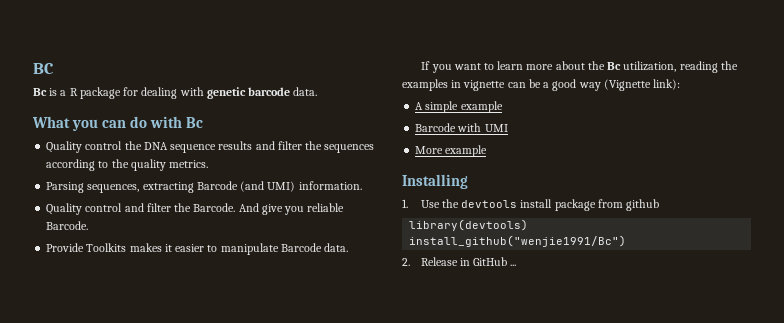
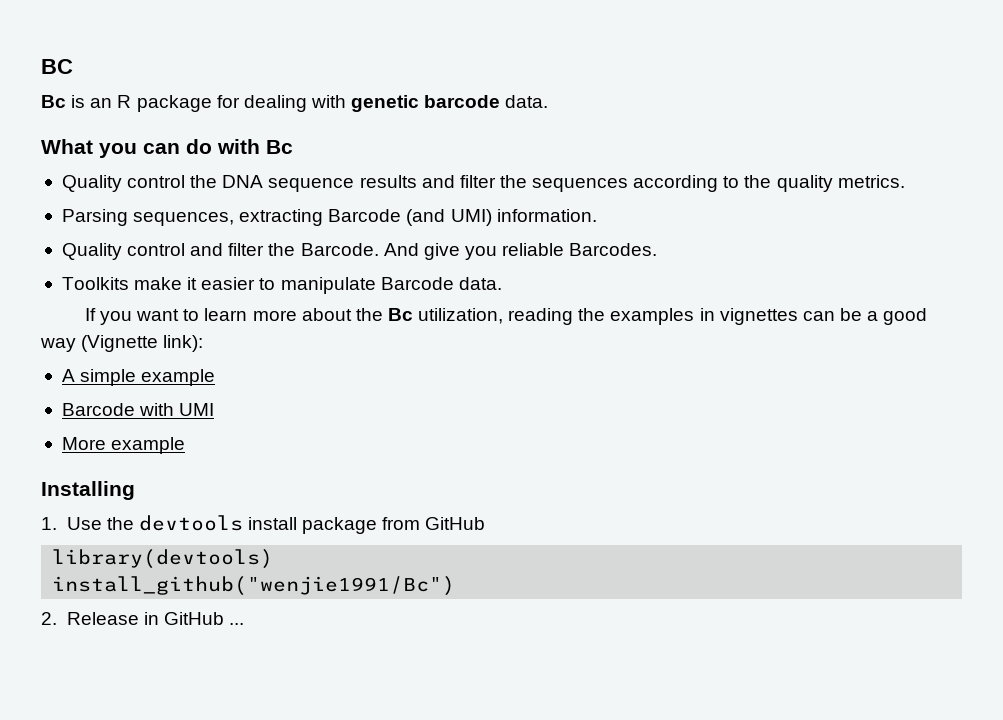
[60,90,67,96] a -> [90,98,113,108] an
[46,221,89,230] [46,243,162,252] Barcode. // Provide Toolkits makes -> [569,243,658,256] [61,277,183,290] Barcodes. // Toolkits make
[463,80,506,91] vignette -> [719,308,798,325] vignettes
[625,199,659,211] github -> [425,517,486,530] GitHub

